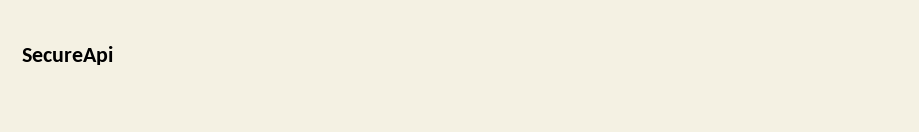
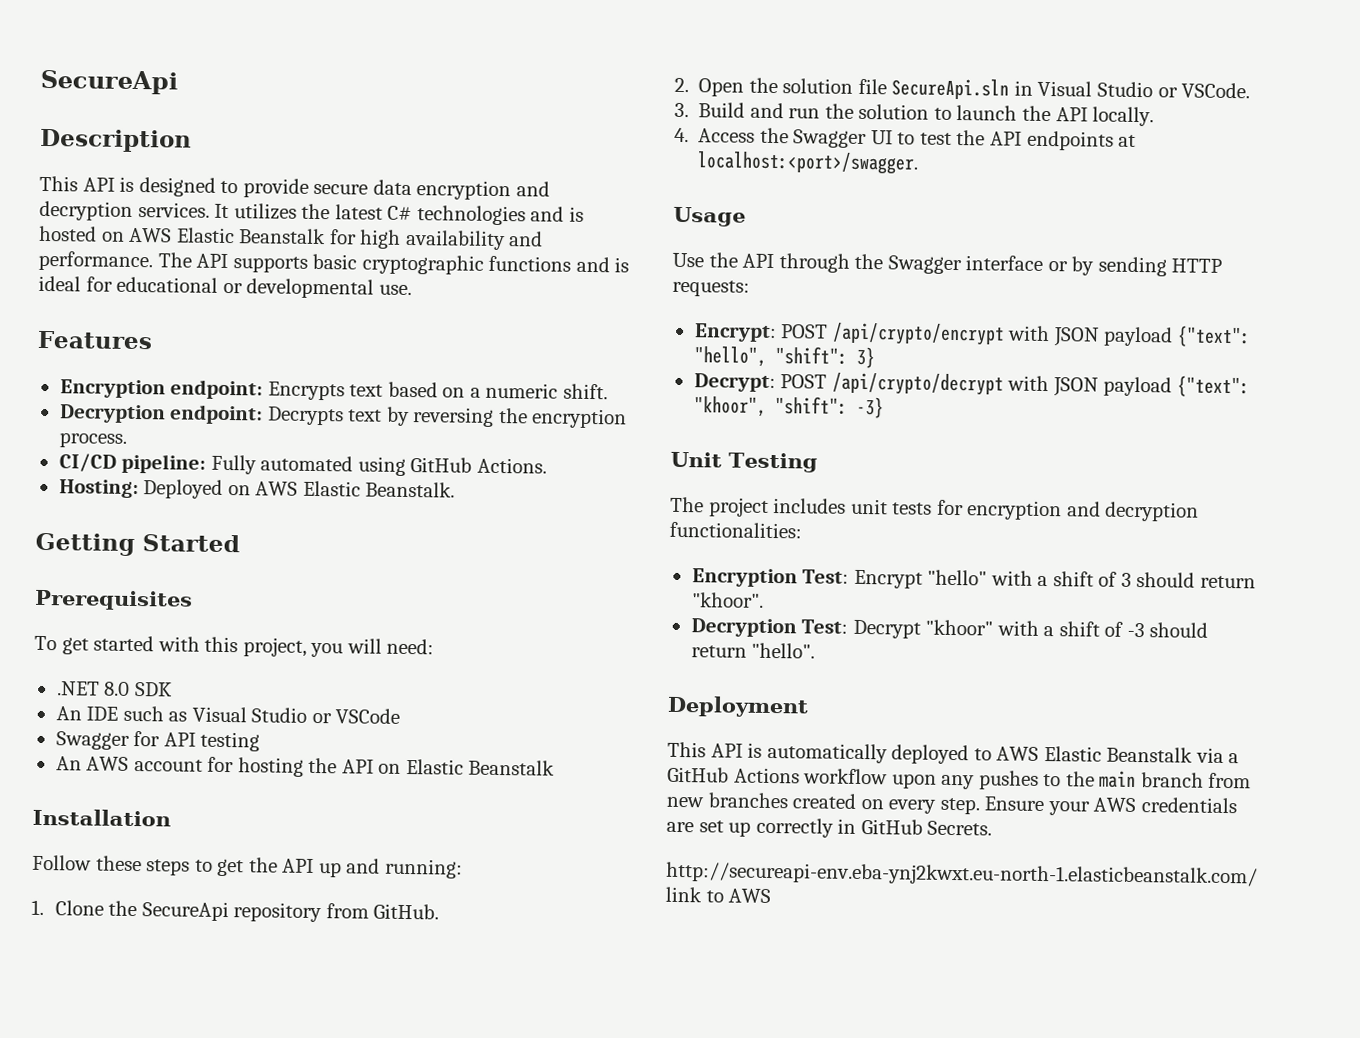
[22,46,113,65] SecureApi -> [40,69,178,95] [40,128,192,153] [39,175,550,201] [39,200,584,226] [39,225,544,251] [38,250,630,275] [38,275,412,299] [37,330,153,350] [59,379,608,401] [59,404,628,429] [58,432,127,448] [58,453,547,476] [58,479,456,499] [35,532,240,557] [34,589,193,611] [34,635,435,658] [56,681,173,697] [55,705,401,724] [55,731,261,752] [55,756,556,777] [32,808,171,827] [32,854,463,879] [31,899,440,923] [674,77,1251,100] [674,102,1155,127] [674,127,1137,151] [697,151,920,175] [673,206,746,227] [672,252,1223,277] [672,279,750,297] [693,322,1251,348] [693,346,875,369] [693,372,1250,398] [693,396,884,419] [670,451,818,473] [670,496,1200,522] [669,521,802,539] [691,568,1256,589] [691,592,764,608] [690,618,1209,639] [690,642,816,659] [667,695,809,718] [667,741,1240,765] [667,766,1252,790] [666,792,1237,816] [666,817,993,838] [666,861,1258,888] [665,886,772,904] SecureApi // Description // This API is designed to provide secure data encryption and decryption services. It utilizes the latest C# technologies and is hosted on AWS Elastic Beanstalk for high availability and performance. The API supports basic cryptographic functions and is ideal for educational or developmental use. // Features // Encryption endpoint: Encrypts text based on a numeric shift. // Decryption endpoint: Decrypts text by reversing the encryption process. // CI/CD pipeline: Fully automated using GitHub Actions. // Hosting: Deployed on AWS Elastic Beanstalk. // Getting Started // Prerequisites // To get started with this project, you will need: // .NET 8.0 SDK // An IDE such as Visual Studio or VSCode // Swagger for API testing // An AWS account for hosting the API on Elastic Beanstalk // Installation // Follow these steps to get the API up and running: // 1. Clone the SecureApi repository from GitHub. // 2. Open the solution file SecureApi.sln in Visual Studio or VSCode. // 3. Build and run the solution to launch the API locally. // 4. Access the Swagger UI to test the API endpoints at localhost:<port>/swagger. // Usage // Use the API through the Swagger interface or by sending HTTP requests: // Encrypt: POST /api/crypto/encrypt with JSON payload {"text": "hello", "shift": 3} // Decrypt: POST /api/crypto/decrypt with JSON payload {"text": "khoor", "shift": -3} // Unit Testing // The project includes unit tests for encryption and decryption functionalities: // Encryption Test: Encrypt "hello" with a shift of 3 should return "khoor". // Decryption Test: Decrypt "khoor" with a shift of -3 should return "hello". // Deployment // This API is automatically deployed to AWS Elastic Beanstalk via a GitHub Actions workflow upon any pushes to the main branch from new branches created on every step. Ensure your AWS credentials are set up correctly in GitHub Secrets. // http://secureapi-env.eba-ynj2kwxt.eu-north-1.elasticbeanstalk.com/ link to AWS

